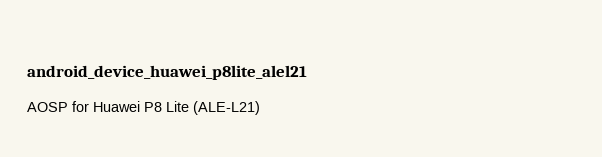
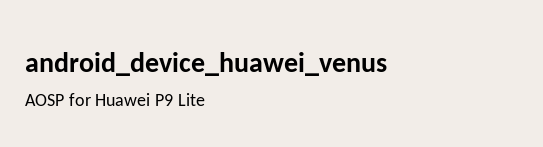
[27,65,307,80] android_device_huawei_p8lite_alel21 -> [25,52,387,76] android_device_huawei_venus
[144,101,260,115] P8 Lite (ALE-L21) -> [155,93,205,106] P9 Lite

